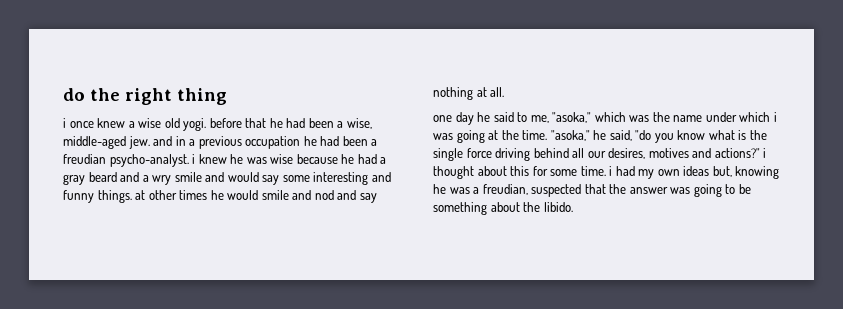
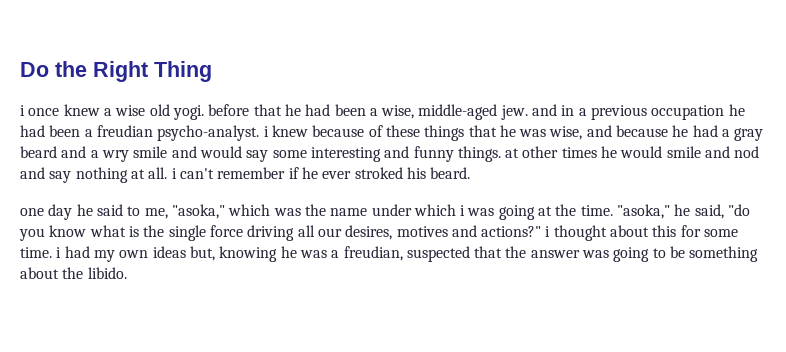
[63,88,227,105] do the right thing -> [20,61,212,82] Do the Right Thing
[230,154,294,164] he was wise -> [312,125,612,141] because of these things that he was wise, and
(505, 92) none -> [171,167,471,179] i can't remember if he ever stroked his beard.
[533,148,569,158] behind -> (295, 233) none

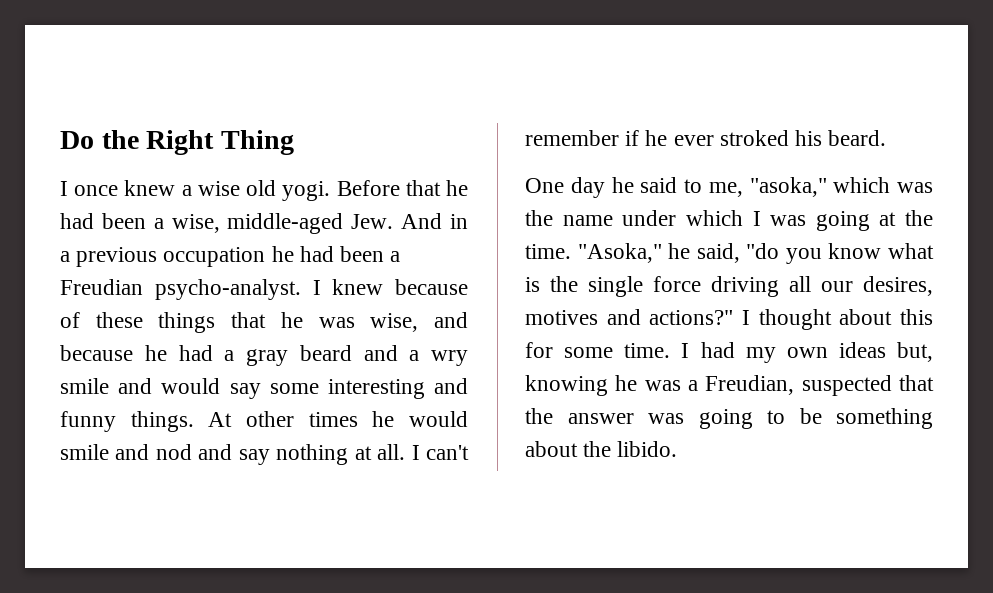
[20,105,25,116] i -> [60,181,68,196] I
[208,104,250,116] before -> [336,180,400,196] Before
[500,104,558,120] jew. and -> [351,213,443,229] Jew. And
[96,125,269,141] freudian psycho-analyst. i -> [60,279,321,300] Freudian psycho-analyst. I
[505,148,520,158] at -> [208,412,233,427] At
[171,168,177,179] i -> [411,445,420,460] I
[20,208,44,216] one -> [525,178,564,193] One
[460,205,466,216] i -> [752,211,761,226] I
[617,204,671,219] "asoka," -> [577,243,662,263] "Asoka,"
[545,226,551,237] i -> [742,310,750,325] I
[56,247,62,258] i -> [681,343,690,358] I
[343,246,403,261] freudian, -> [705,375,795,395] Freudian,

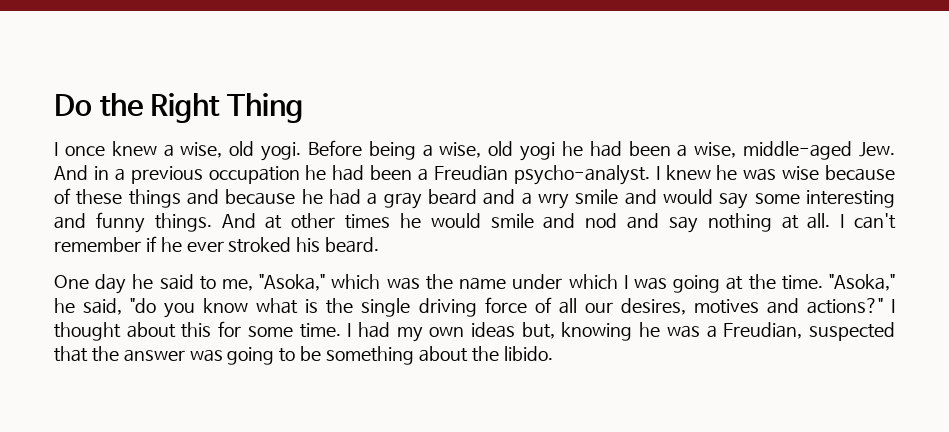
[197,181,240,196] wise -> [180,142,223,158] wise,
[405,180,441,196] that -> [368,141,556,161] being a wise, old yogi
(384, 287) none -> [716,165,820,181] he was wise
[231,312,419,332] that he was wise, -> (181, 198) none
[208,412,233,427] At -> [221,213,283,229] And at
[749,177,827,197] "asoka," -> [259,274,326,291] "Asoka,"
[653,276,779,297] force driving -> [418,297,552,317] driving force of

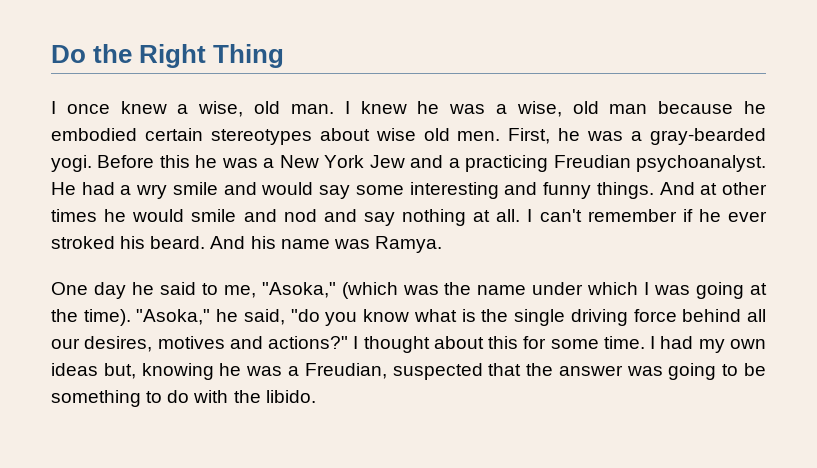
[261,140,896,161] [54,165,895,185] [54,188,516,209] yogi. Before being a wise, old yogi he had been a wise, middle-aged Jew. And in a previous occupation he had been a Freudian psycho-analyst. I knew he was wise because of these things and because he had a gray beard and -> [290,101,766,117] [51,128,766,145] [51,155,766,172] [51,182,115,195] man. I knew he was a wise, old man because he embodied certain stereotypes about wise old men. First, he was a gray-bearded yogi. Before this he was a New York Jew and a practicing Freudian psychoanalyst. He had
(380, 245) none -> [210,236,442,253] And his name was Ramya.
[331,274,381,289] which -> [341,282,398,299] (which
[781,275,823,290] time. -> [83,309,131,326] time).
[534,297,552,313] of -> [682,309,742,322] behind
[418,346,468,362] about -> [146,390,229,403] to do with

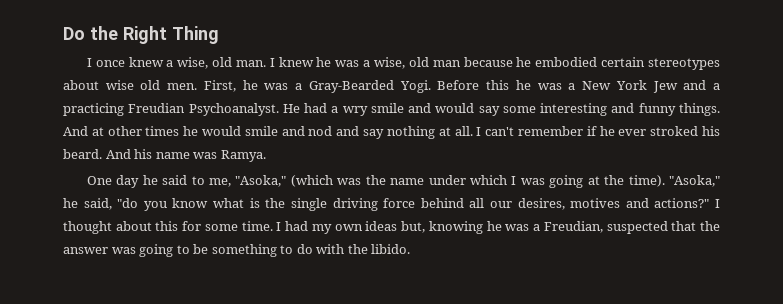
[649,128,766,145] [51,155,92,172] gray-bearded yogi. -> [308,80,431,93] Gray-Bearded Yogi.
[635,155,766,172] psychoanalyst. -> [188,103,279,116] Psychoanalyst.

